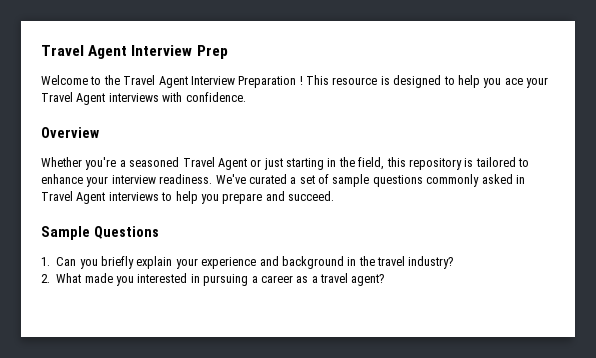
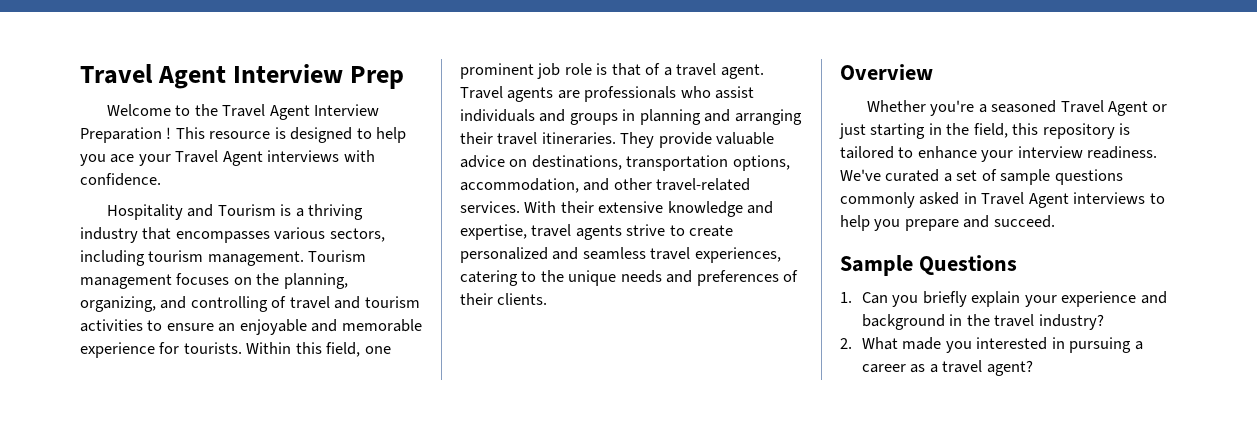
(246, 97) none -> [106,204,363,220] [80,227,385,243] [80,250,367,266] [80,273,348,289] [80,296,420,312] [80,319,422,335] [80,342,391,358] [460,63,764,79] [460,86,755,102] [460,109,802,125] [460,132,775,148] [460,155,790,171] [460,178,751,193] [460,201,774,217] [460,224,734,240] [460,247,781,263] [460,270,799,286] [460,293,548,305] // Hospitality and Tourism is a thriving industry that encompasses various sectors, including tourism management. Tourism management focuses on the planning, organizing, and controlling of travel and tourism activities to ensure an enjoyable and memorable experience for tourists. Within this field, one prominent job role is that of a travel agent. Travel agents are professionals who assist individuals and groups in planning and arranging their travel itineraries. They provide valuable advice on destinations, transportation options, accommodation, and other travel-related services. With their extensive knowledge and expertise, travel agents strive to create personalized and seamless travel experiences, catering to the unique needs and preferences of their clients.

